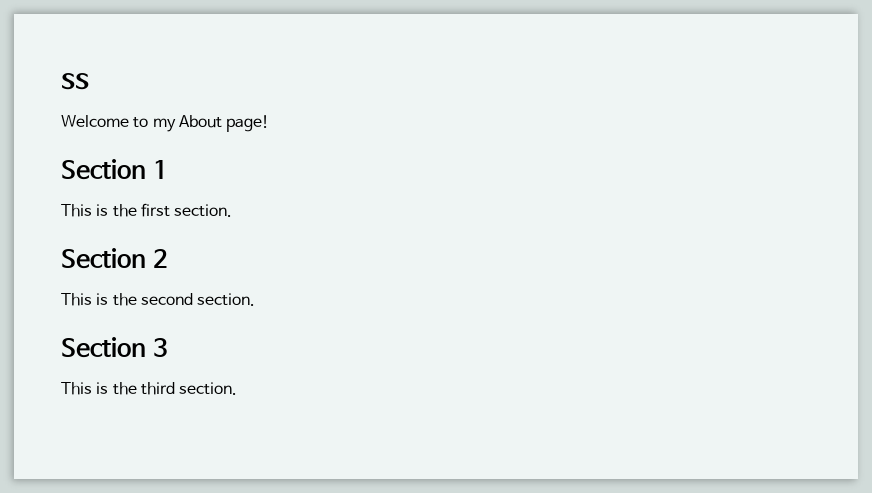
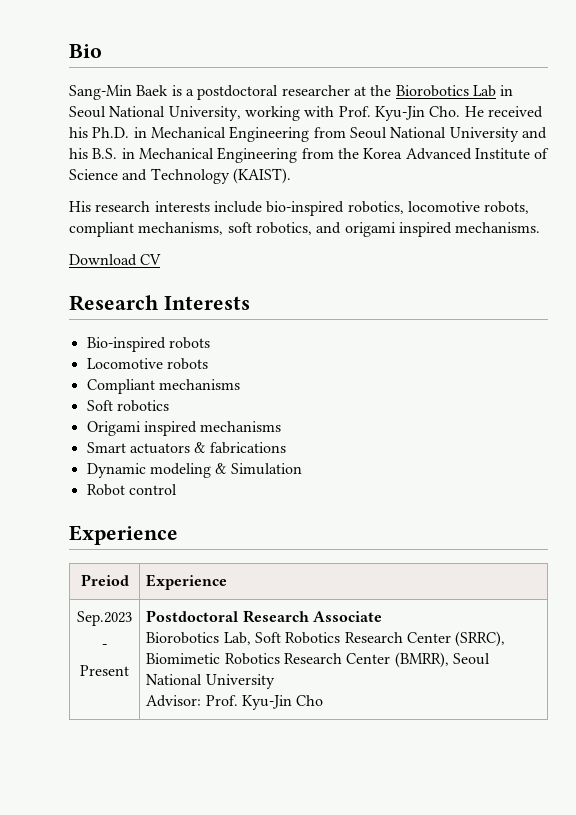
[61,73,89,90] [61,115,270,132] [61,159,168,180] [61,203,233,217] [61,248,168,269] [61,293,256,306] [61,337,168,358] [61,382,238,395] ss // Welcome to my About page! // Section 1 // This is the first section. // Section 2 // This is the second section. // Section 3 // This is the third section. -> [69,44,102,58] [69,85,514,100] [69,106,543,121] [69,126,547,142] [69,147,550,163] [69,168,291,184] [69,201,530,216] [69,222,541,237] [69,254,162,266] [69,295,250,311] [86,337,210,352] [86,358,208,370] [86,379,240,394] [86,400,169,412] [86,421,282,436] [86,442,286,454] [86,463,302,478] [86,484,177,496] [69,525,178,545] [80,574,129,586] [146,574,228,590] [77,611,132,626] [102,644,107,649] [80,665,129,676] [146,610,383,623] [146,631,506,647] [146,652,491,668] [146,674,275,689] [146,695,324,710] Bio // Sang-Min Baek is a postdoctoral researcher at the Biorobotics Lab in Seoul National University, working with Prof. Kyu-Jin Cho. He received his Ph.D. in Mechanical Engineering from Seoul National University and his B.S. in Mechanical Engineering from the Korea Advanced Institute of Science and Technology (KAIST). // His research interests include bio-inspired robotics, locomotive robots, compliant mechanisms, soft robotics, and origami inspired mechanisms. // Download CV // Research Interests // Bio-inspired robots // Locomotive robots // Compliant mechanisms // Soft robotics // Origami inspired mechanisms // Smart actuators & fabrications // Dynamic modeling & Simulation // Robot control // Experience // Preiod | Experience // Sep.2023 // - // Present | Postdoctoral Research Associate // Biorobotics Lab, Soft Robotics Research Center (SRRC), Biomimetic Robotics Research Center (BMRR), Seoul National University // Advisor: Prof. Kyu-Jin Cho

